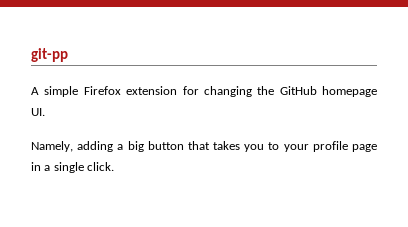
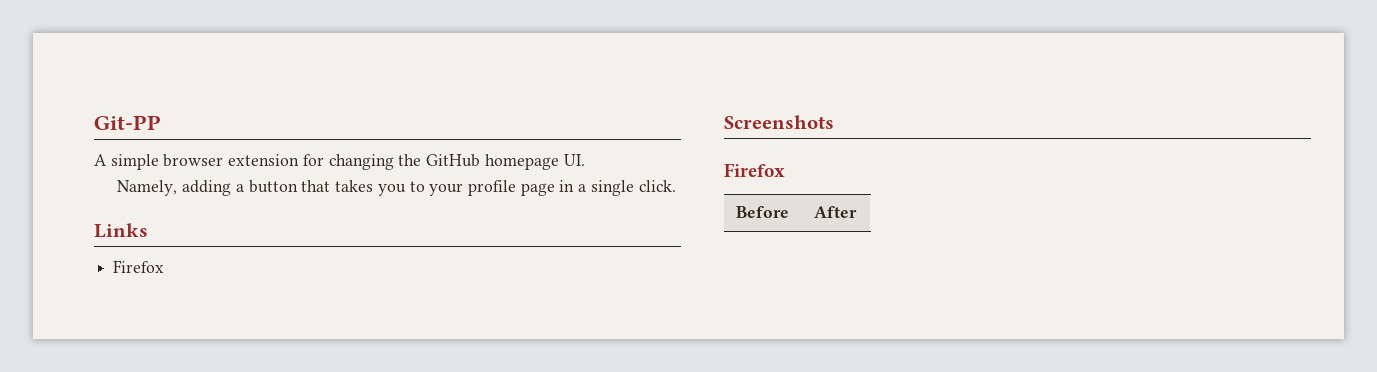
[31,48,68,62] git-pp -> [94,115,161,130] Git-PP
[83,86,121,95] Firefox -> [163,154,224,167] browser
[127,141,144,152] big -> (244, 188) none
(115, 166) none -> [94,223,148,238] [113,260,165,273] [724,115,834,129] [724,163,785,177] [736,206,790,218] [814,206,858,218] // Links // Firefox // Screenshots // Firefox // Before | After

